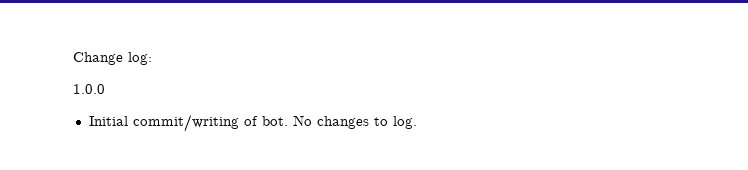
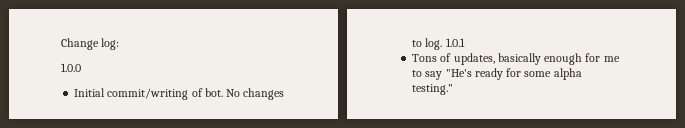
(417, 122) none -> [445,38,465,47] [412,53,620,65] [412,68,582,80] [412,84,454,95] 1.0.1 // Tons of updates, basically enough for me to say "He's ready for some alpha testing."

